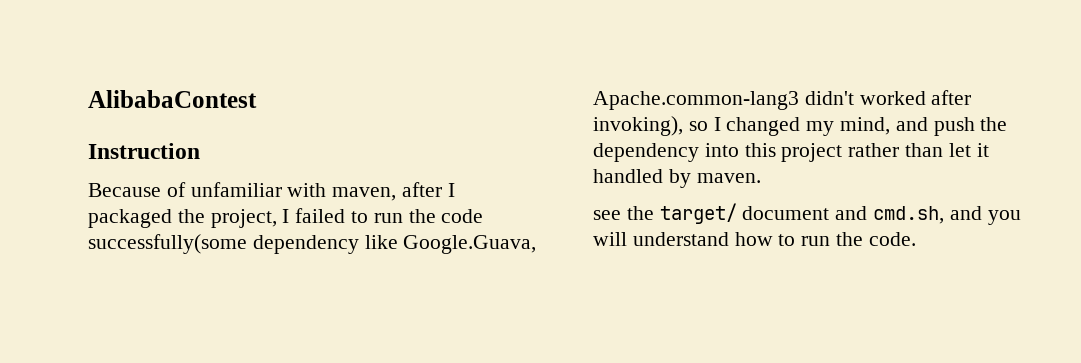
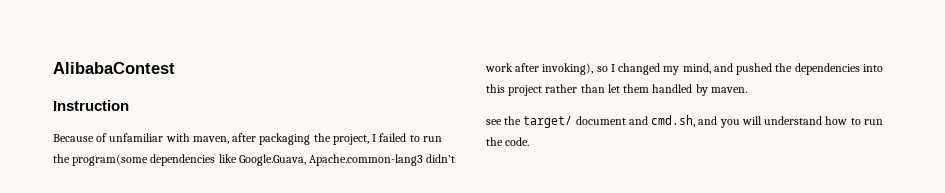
[447,183,455,197] [88,209,172,228] I packaged -> [259,133,311,145] packaging
[441,209,484,223] [88,234,359,254] code successfully(some dependency -> [72,154,216,166] program(some dependencies
[859,91,926,105] worked -> [485,63,513,72] work
[933,117,1008,136] [593,143,699,162] push the dependency -> [736,63,860,75] pushed the dependencies
[976,143,989,157] it -> [623,84,650,93] them

